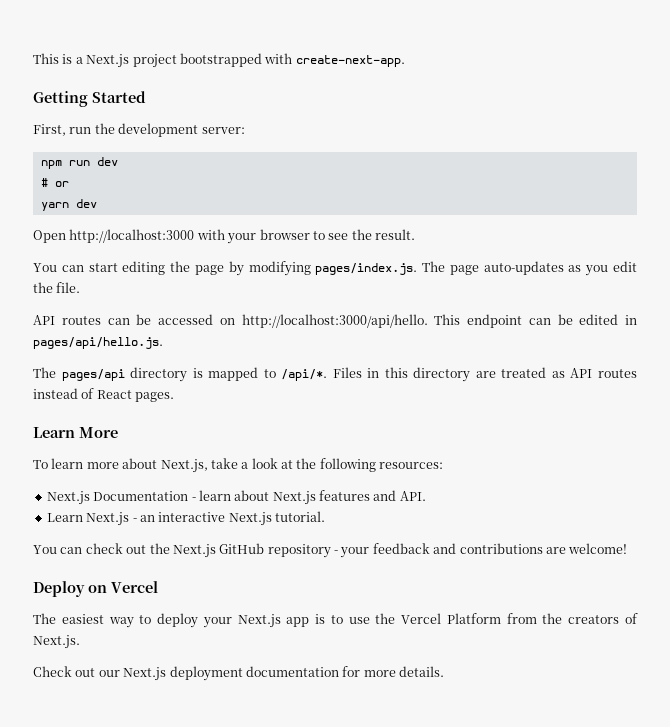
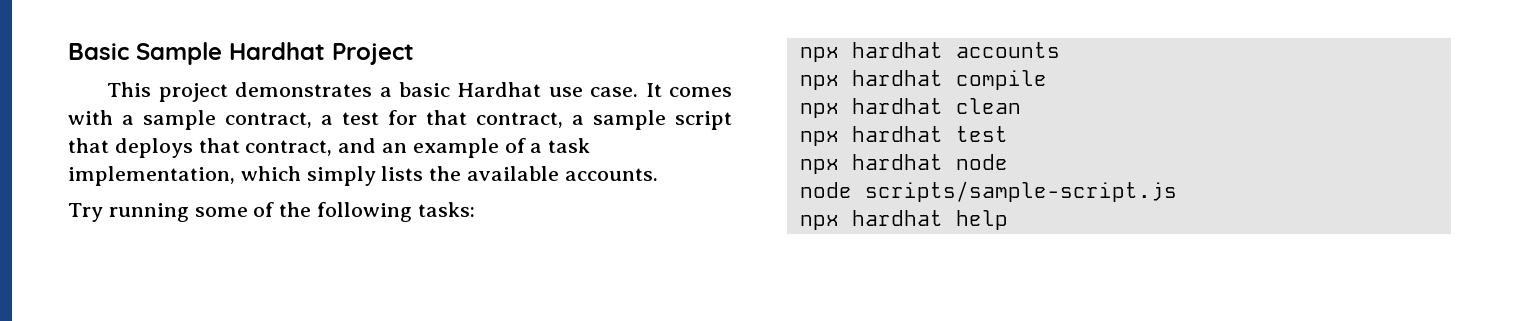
[33,53,405,68] [33,91,146,107] [33,123,245,137] [40,157,118,169] [40,178,69,187] [40,199,97,211] [33,229,415,244] [33,261,638,276] [33,282,81,293] [33,314,637,328] [33,337,163,349] [33,367,637,382] [33,388,175,402] [33,427,118,438] [33,458,444,473] [46,490,426,505] [46,511,325,526] [33,543,628,558] [33,581,158,597] [33,613,638,628] [33,635,80,649] [33,666,444,681] This is a Next.js project bootstrapped with create-next-app. // Getting Started // First, run the development server: // npm run dev // # or // yarn dev // Open http://localhost:3000 with your browser to see the result. // You can start editing the page by modifying pages/index.js. The page auto-updates as you edit the file. // API routes can be accessed on http://localhost:3000/api/hello. This endpoint can be edited in pages/api/hello.js. // The pages/api directory is mapped to /api/*. Files in this directory are treated as API routes instead of React pages. // Learn More // To learn more about Next.js, take a look at the following resources: // Next.js Documentation - learn about Next.js features and API. // Learn Next.js - an interactive Next.js tutorial. // You can check out the Next.js GitHub repository - your feedback and contributions are welcome! // Deploy on Vercel // The easiest way to deploy your Next.js app is to use the Vercel Platform from the creators of Next.js. // Check out our Next.js deployment documentation for more details. -> [68,42,414,65] [107,82,732,102] [68,110,732,130] [68,138,591,158] [68,166,658,186] [68,202,475,222] [799,42,1060,62] [799,70,1047,90] [799,98,1021,118] [799,126,1008,146] [799,154,1008,174] [799,181,1177,202] [799,210,1008,230] Basic Sample Hardhat Project // This project demonstrates a basic Hardhat use case. It comes with a sample contract, a test for that contract, a sample script that deploys that contract, and an example of a task implementation, which simply lists the available accounts. // Try running some of the following tasks: // npx hardhat accounts // npx hardhat compile // npx hardhat clean // npx hardhat test // npx hardhat node // node scripts/sample-script.js // npx hardhat help

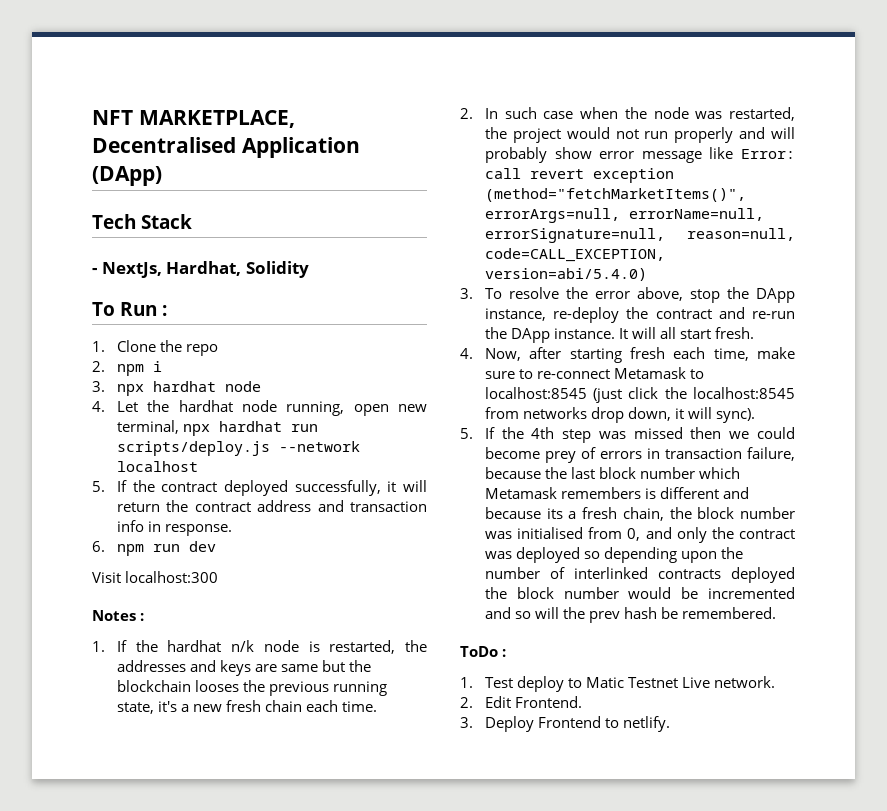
[68,42,414,65] [107,82,732,102] [68,110,732,130] [68,138,591,158] [68,166,658,186] [68,202,475,222] [799,42,1060,62] [799,70,1047,90] [799,98,1021,118] [799,126,1008,146] [799,154,1008,174] [799,181,1177,202] [799,210,1008,230] Basic Sample Hardhat Project // This project demonstrates a basic Hardhat use case. It comes with a sample contract, a test for that contract, a sample script that deploys that contract, and an example of a task implementation, which simply lists the available accounts. // Try running some of the following tasks: // npx hardhat accounts // npx hardhat compile // npx hardhat clean // npx hardhat test // npx hardhat node // node scripts/sample-script.js // npx hardhat help -> [92,110,295,128] [92,137,360,158] [92,166,162,186] [92,214,193,229] [92,261,309,278] [92,302,168,316] [92,340,219,356] [92,361,162,376] [92,381,261,396] [92,400,427,416] [116,420,318,436] [116,441,360,456] [116,461,198,472] [92,480,427,496] [116,500,427,512] [116,520,233,536] [92,541,216,556] [92,571,219,583] [92,610,145,621] [92,640,427,654] [116,660,372,676] [116,680,388,696] [116,700,378,714] [460,107,795,121] [484,127,795,143] [484,147,795,163] [484,168,674,183] [484,188,746,202] [484,208,764,223] [484,228,795,243] [484,248,665,262] [484,268,647,281] [460,287,796,303] [484,307,795,323] [484,327,755,343] [460,347,795,363] [484,367,705,379] [484,387,795,403] [484,407,756,423] [460,427,795,443] [484,447,795,463] [484,467,741,479] [484,487,750,499] [484,507,795,521] [484,527,796,543] [484,547,744,563] [484,567,795,583] [484,587,795,599] [484,607,777,623] [460,646,507,657] [460,676,776,692] [460,696,582,708] [460,716,671,732] NFT MARKETPLACE, Decentralised Application (DApp) // Tech Stack // - NextJs, Hardhat, Solidity // To Run : // 1. Clone the repo // 2. npm i // 3. npx hardhat node // 4. Let the hardhat node running, open new terminal, npx hardhat run scripts/deploy.js --network localhost // 5. If the contract deployed successfully, it will return the contract address and transaction info in response. // 6. npm run dev // Visit localhost:300 // Notes : // 1. If the hardhat n/k node is restarted, the addresses and keys are same but the blockchain looses the previous running state, it's a new fresh chain each time. // 2. In such case when the node was restarted, the project would not run properly and will probably show error message like Error: call revert exception (method="fetchMarketItems()", errorArgs=null, errorName=null, errorSignature=null, reason=null, code=CALL_EXCEPTION, version=abi/5.4.0) // 3. To resolve the error above, stop the DApp instance, re-deploy the contract and re-run the DApp instance. It will all start fresh. // 4. Now, after starting fresh each time, make sure to re-connect Metamask to localhost:8545 (just click the localhost:8545 from networks drop down, it will sync). // 5. If the 4th step was missed then we could become prey of errors in transaction failure, because the last block number which Metamask remembers is different and because its a fresh chain, the block number was initialised from 0, and only the contract was deployed so depending upon the number of interlinked contracts deployed the block number would be incremented and so will the prev hash be remembered. // ToDo : // 1. Test deploy to Matic Testnet Live network. // 2. Edit Frontend. // 3. Deploy Frontend to netlify.

